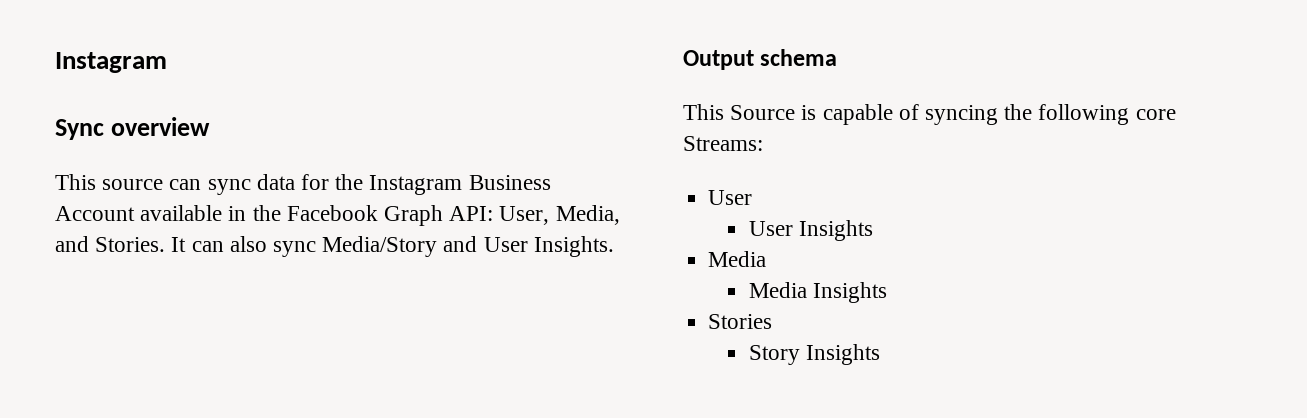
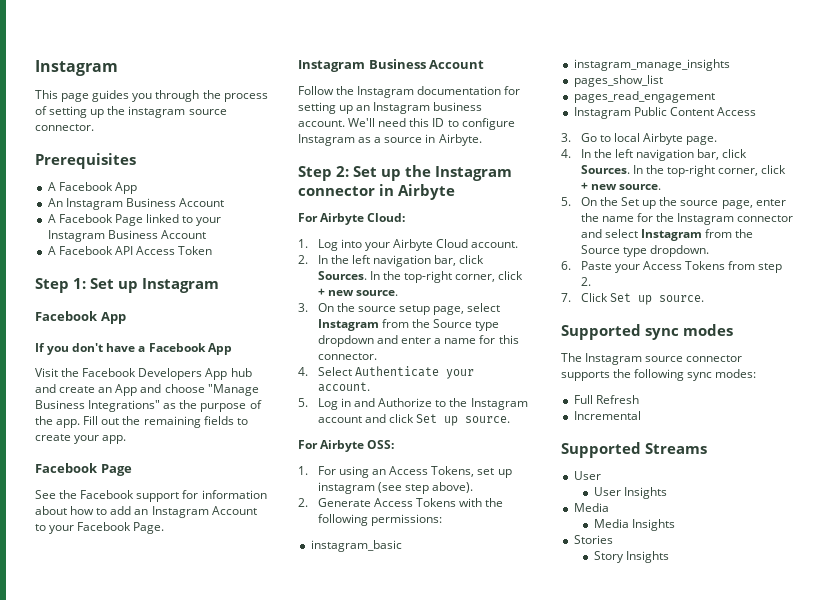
[55,52,167,73] [55,117,210,140] [55,174,551,195] [55,205,620,226] [55,236,614,257] [683,49,838,70] [683,104,1176,125] [683,136,763,151] Instagram // Sync overview // This source can sync data for the Instagram Business Account available in the Facebook Graph API: User, Media, and Stories. It can also sync Media/Story and User Insights. // Output schema // This Source is capable of syncing the following core Streams: -> [35,60,118,76] [35,90,268,102] [35,106,227,118] [35,124,94,131] [35,153,136,169] [47,182,137,194] [47,198,224,210] [47,214,222,226] [47,230,206,242] [47,246,213,255] [35,278,219,293] [35,311,126,324] [35,343,232,355] [35,368,252,380] [35,384,259,396] [35,400,262,412] [35,416,248,428] [35,434,127,444] [35,463,132,476] [35,490,267,502] [35,506,257,518] [35,522,165,534] [298,59,485,72] [298,86,521,98] [298,102,483,114] [298,118,515,130] [298,134,482,146] [298,165,512,181] [298,184,455,200] [298,213,406,225] [298,239,519,251] [298,255,485,267] [317,271,524,283] [317,288,399,296] [298,303,501,315] [317,319,500,331] [317,335,519,347] [317,353,377,360] [298,366,474,379] [317,382,370,392] [298,398,528,410] [317,414,511,426] [298,440,395,452] [298,466,512,478] [317,482,474,494] [298,498,504,507] [317,514,442,526] [310,540,402,552] [573,59,730,71] [573,75,663,87] [573,91,715,103] [573,107,756,119] [561,133,718,145] [561,149,748,161] [580,165,787,177] [580,182,662,190] [561,197,786,209] [580,213,794,225] [580,229,754,241] [580,245,710,257] [561,261,783,273] [580,277,591,286] [561,293,704,305] [561,324,733,340] [561,353,743,365] [561,369,757,381] [573,395,639,404] [573,411,641,420] [561,442,707,458] Instagram // This page guides you through the process of setting up the instagram source connector. // Prerequisites // A Facebook App // An Instagram Business Account // A Facebook Page linked to your Instagram Business Account // A Facebook API Access Token // Step 1: Set up Instagram // Facebook App // If you don't have a Facebook App // Visit the Facebook Developers App hub and create an App and choose "Manage Business Integrations" as the purpose of the app. Fill out the remaining fields to create your app. // Facebook Page // See the Facebook support for information about how to add an Instagram Account to your Facebook Page. // Instagram Business Account // Follow the Instagram documentation for setting up an Instagram business account. We'll need this ID to configure Instagram as a source in Airbyte. // Step 2: Set up the Instagram connector in Airbyte // For Airbyte Cloud: // 1. Log into your Airbyte Cloud account. // 2. In the left navigation bar, click Sources. In the top-right corner, click + new source. // 3. On the source setup page, select Instagram from the Source type dropdown and enter a name for this connector. // 4. Select Authenticate your account. // 5. Log in and Authorize to the Instagram account and click Set up source. // For Airbyte OSS: // 1. For using an Access Tokens, set up instagram (see step above). // 2. Generate Access Tokens with the following permissions: // instagram_basic // instagram_manage_insights // pages_show_list // pages_read_engagement // Instagram Public Content Access // 3. Go to local Airbyte page. // 4. In the left navigation bar, click Sources. In the top-right corner, click + new source. // 5. On the Set up the source page, enter the name for the Instagram connector and select Instagram from the Source type dropdown. // 6. Paste your Access Tokens from step 2. // 7. Click Set up source. // Supported sync modes // The Instagram source connector supports the following sync modes: // Full Refresh // Incremental // Supported Streams

